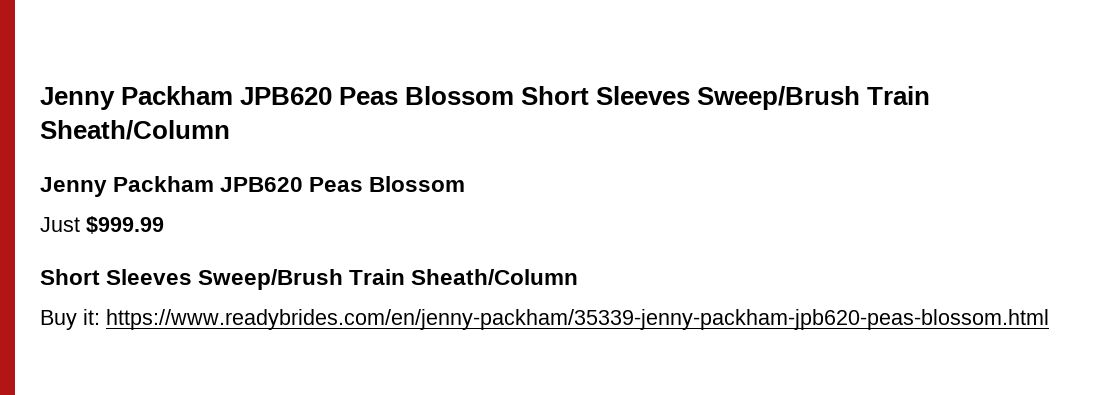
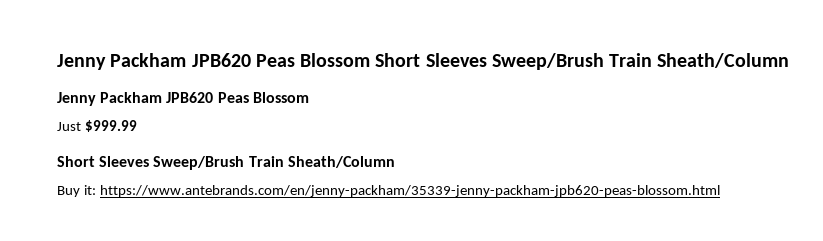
[106,309,1049,330] https://www.readybrides.com/en/jenny-packham/35339-jenny-packham-jpb620-peas-blossom.html -> [99,185,720,197] https://www.antebrands.com/en/jenny-packham/35339-jenny-packham-jpb620-peas-blossom.html

